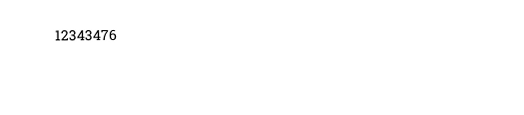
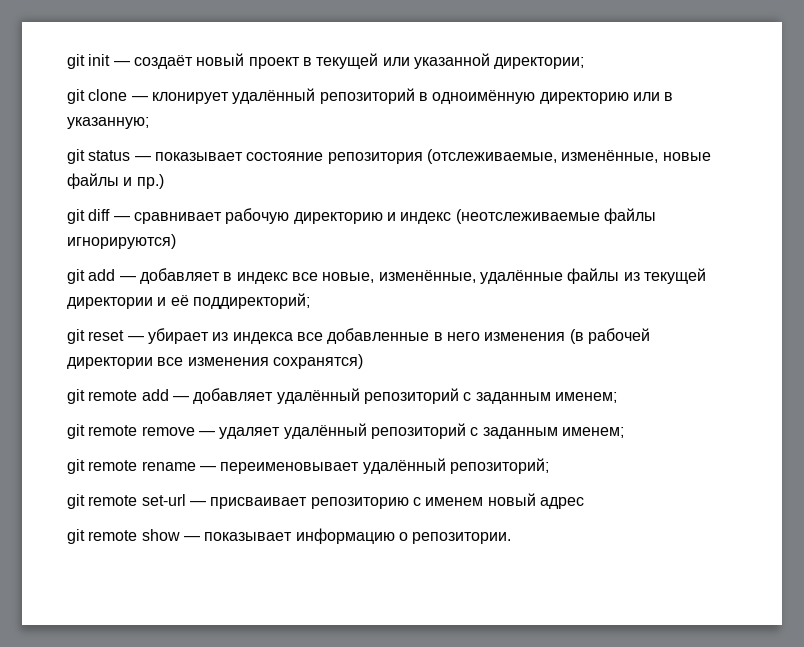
[54,28,117,42] 12343476 -> [67,53,585,69] [67,88,674,104] [67,117,149,129] [67,149,711,164] [67,173,164,189] [67,208,656,224] [67,234,176,249] [67,268,706,284] [67,293,310,309] [67,328,650,344] [67,354,363,369] [67,388,617,404] [67,423,624,439] [67,458,549,474] [67,493,584,509] [67,528,512,544] git init — создаёт новый проект в текущей или указанной директории; // git clone — клонирует удалённый репозиторий в одноимённую директорию или в указанную; // git status — показывает состояние репозитория (отслеживаемые, изменённые, новые файлы и пр.) // git diff — сравнивает рабочую директорию и индекс (неотслеживаемые файлы игнорируются) // git add — добавляет в индекс все новые, изменённые, удалённые файлы из текущей директории и её поддиректорий; // git reset — убирает из индекса все добавленные в него изменения (в рабочей директории все изменения сохранятся) // git remote add — добавляет удалённый репозиторий с заданным именем; // git remote remove — удаляет удалённый репозиторий с заданным именем; // git remote rename — переименовывает удалённый репозиторий; // git remote set-url — присваивает репозиторию с именем новый адрес // git remote show — показывает информацию о репозитории.

